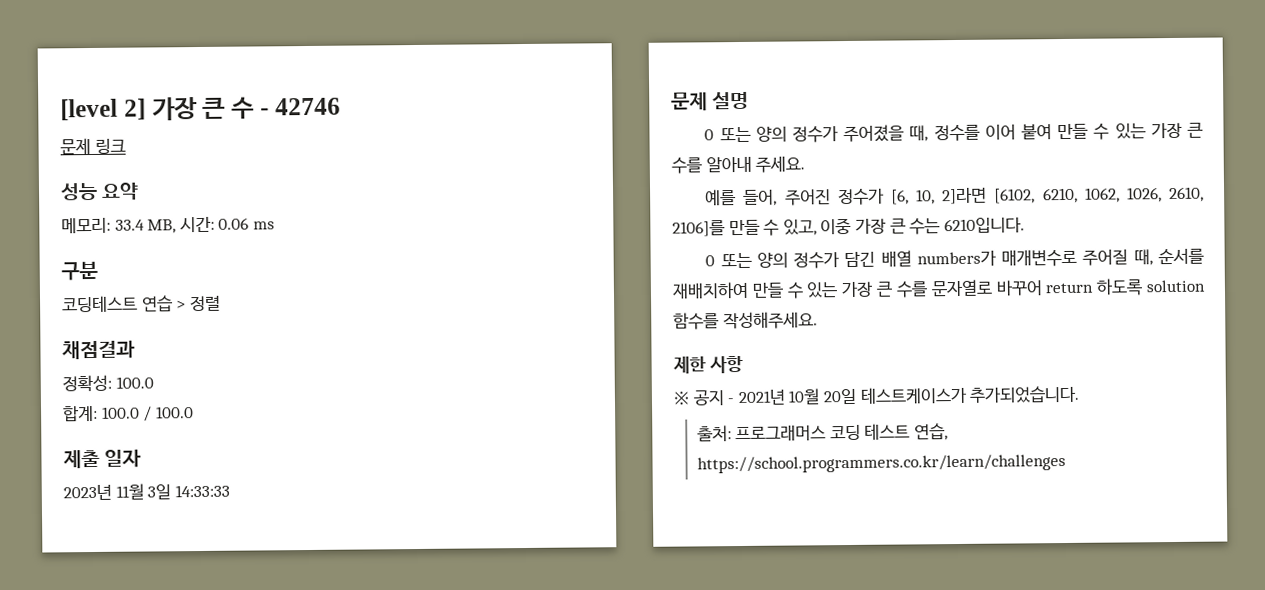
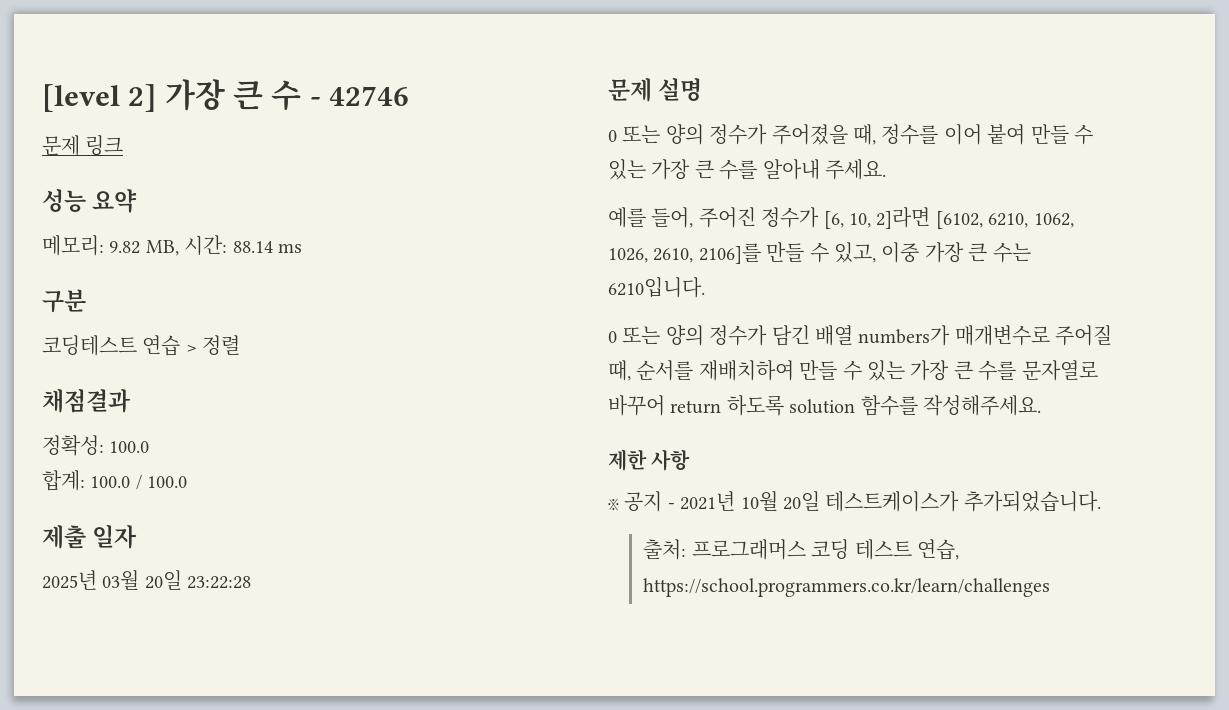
[114,219,145,231] 33.4 -> [109,241,141,254] 9.82
[218,217,250,230] 0.06 -> [232,241,273,253] 88.14
[63,483,230,501] 2023년 11월 3일 14:33:33 -> [42,569,252,590] 2025년 03월 20일 23:22:28

